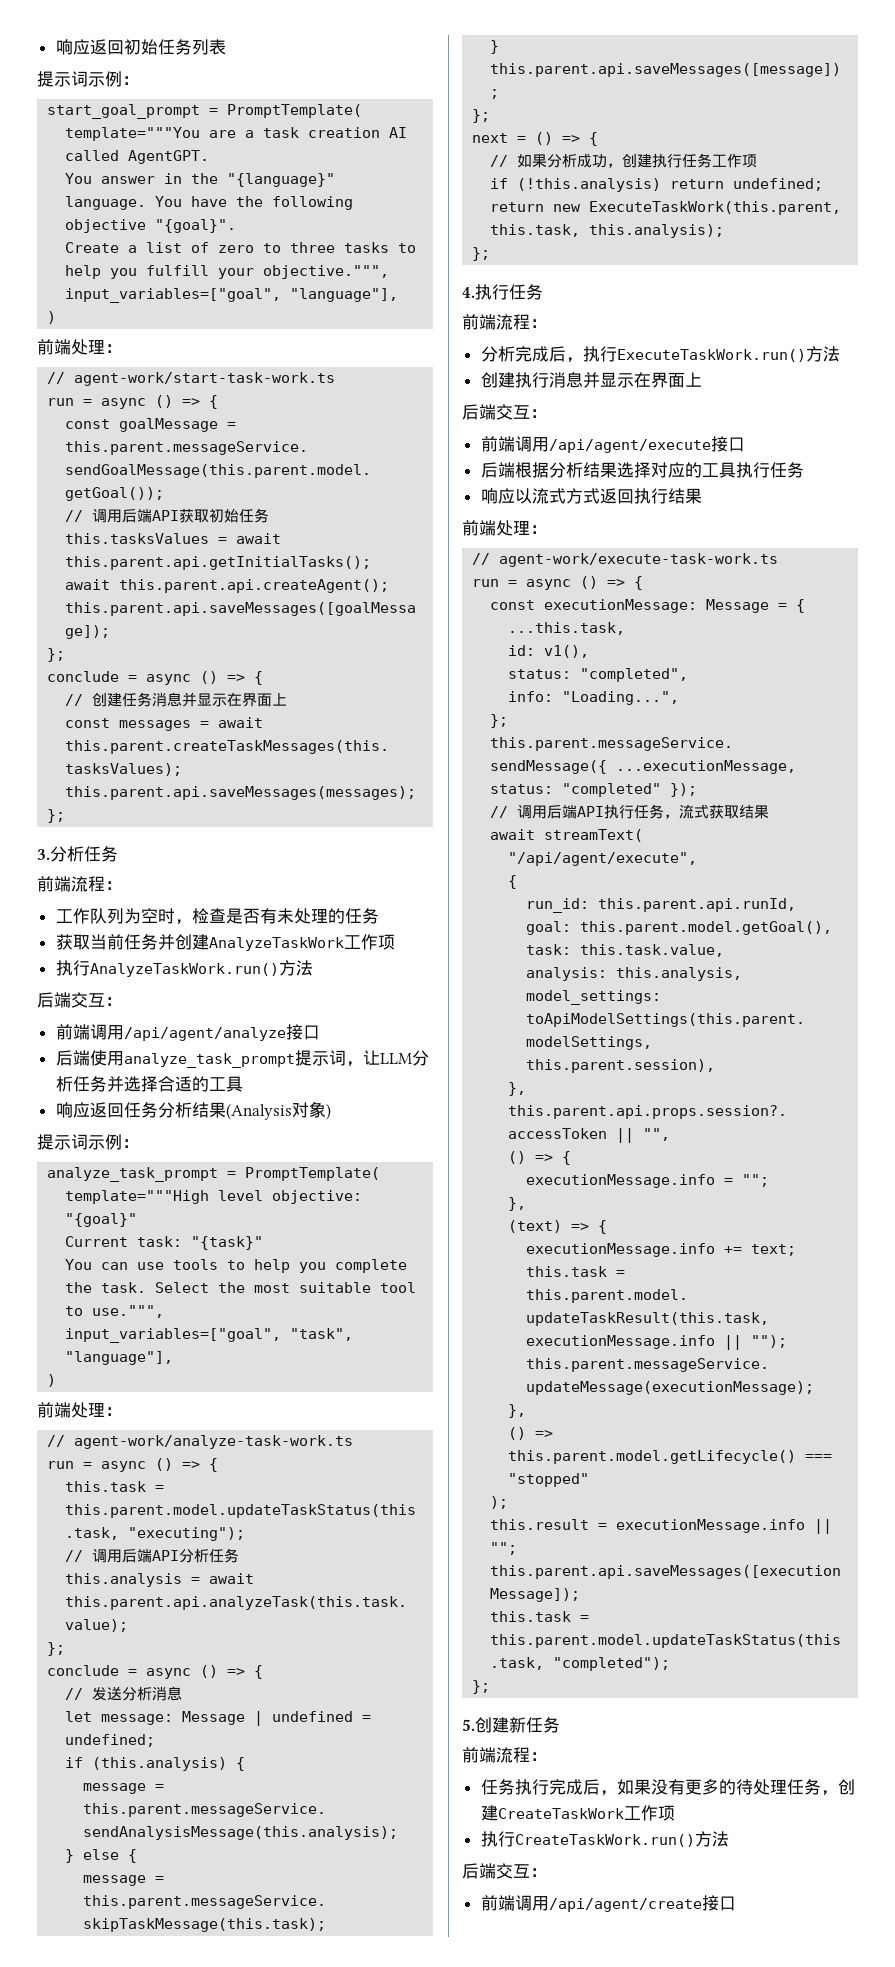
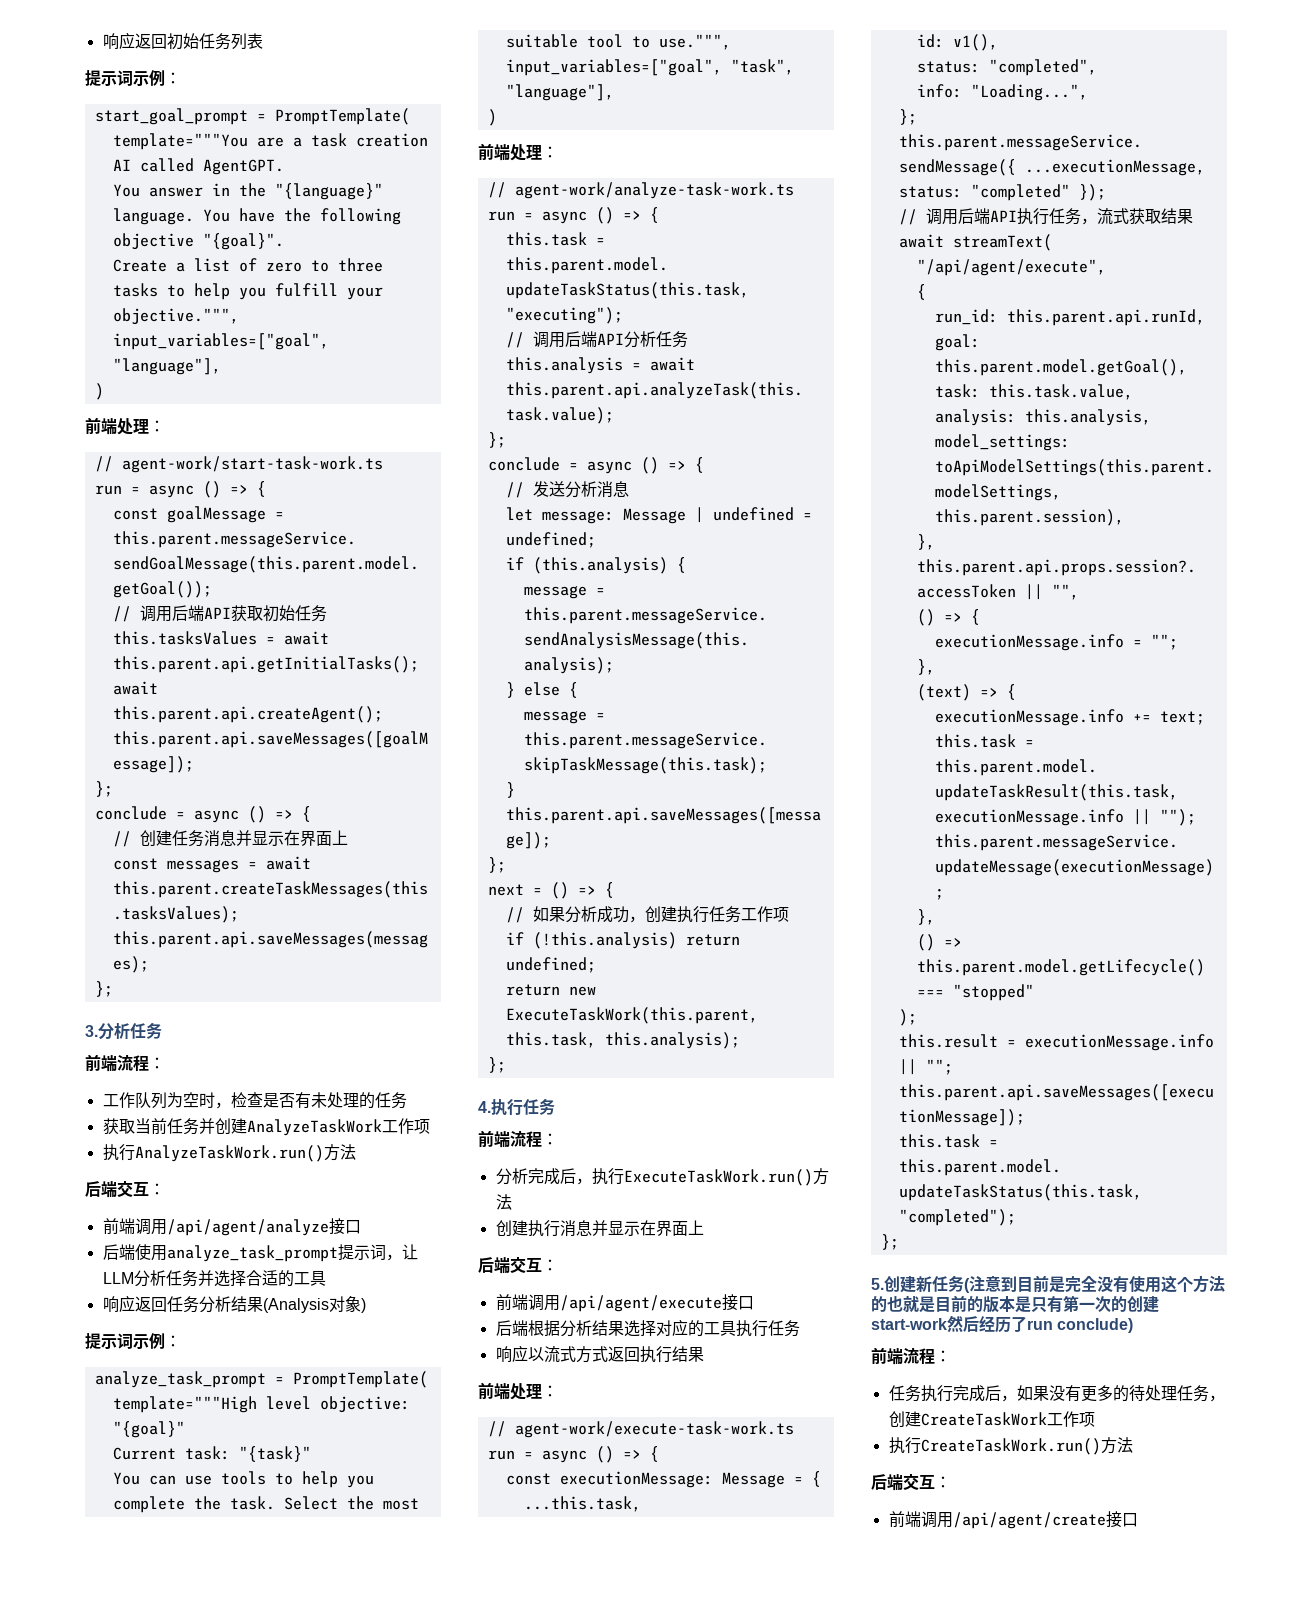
(560, 1725) none -> [964,1275,1225,1293] [871,1295,1159,1313] [871,1315,1134,1333] (注意到目前是完全没有使用这个方法的也就是目前的版本是只有第一次的创建start-work然后经历了run conclude)

